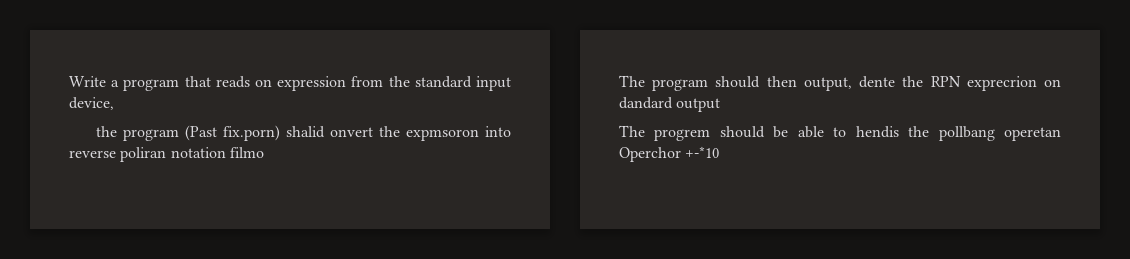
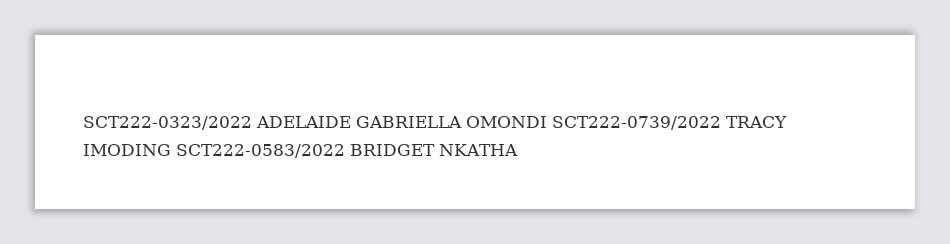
[69,76,511,91] [69,97,114,110] [95,125,512,141] [69,147,264,162] [619,75,1061,91] [619,97,721,112] [619,125,1061,141] [619,146,720,162] Write a program that reads on expression from the standard input device, // the program (Past fix.porn) shalid onvert the expmsoron into reverse poliran notation filmo // The program should then output, dente the RPN exprecrion on dandard output // The progrem should be able to hendis the pollbang operetan Operchor +-*10 -> [83,116,787,130] [83,144,518,158] SCT222-0323/2022 ADELAIDE GABRIELLA OMONDI SCT222-0739/2022 TRACY IMODING SCT222-0583/2022 BRIDGET NKATHA

